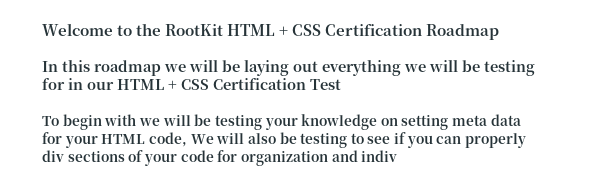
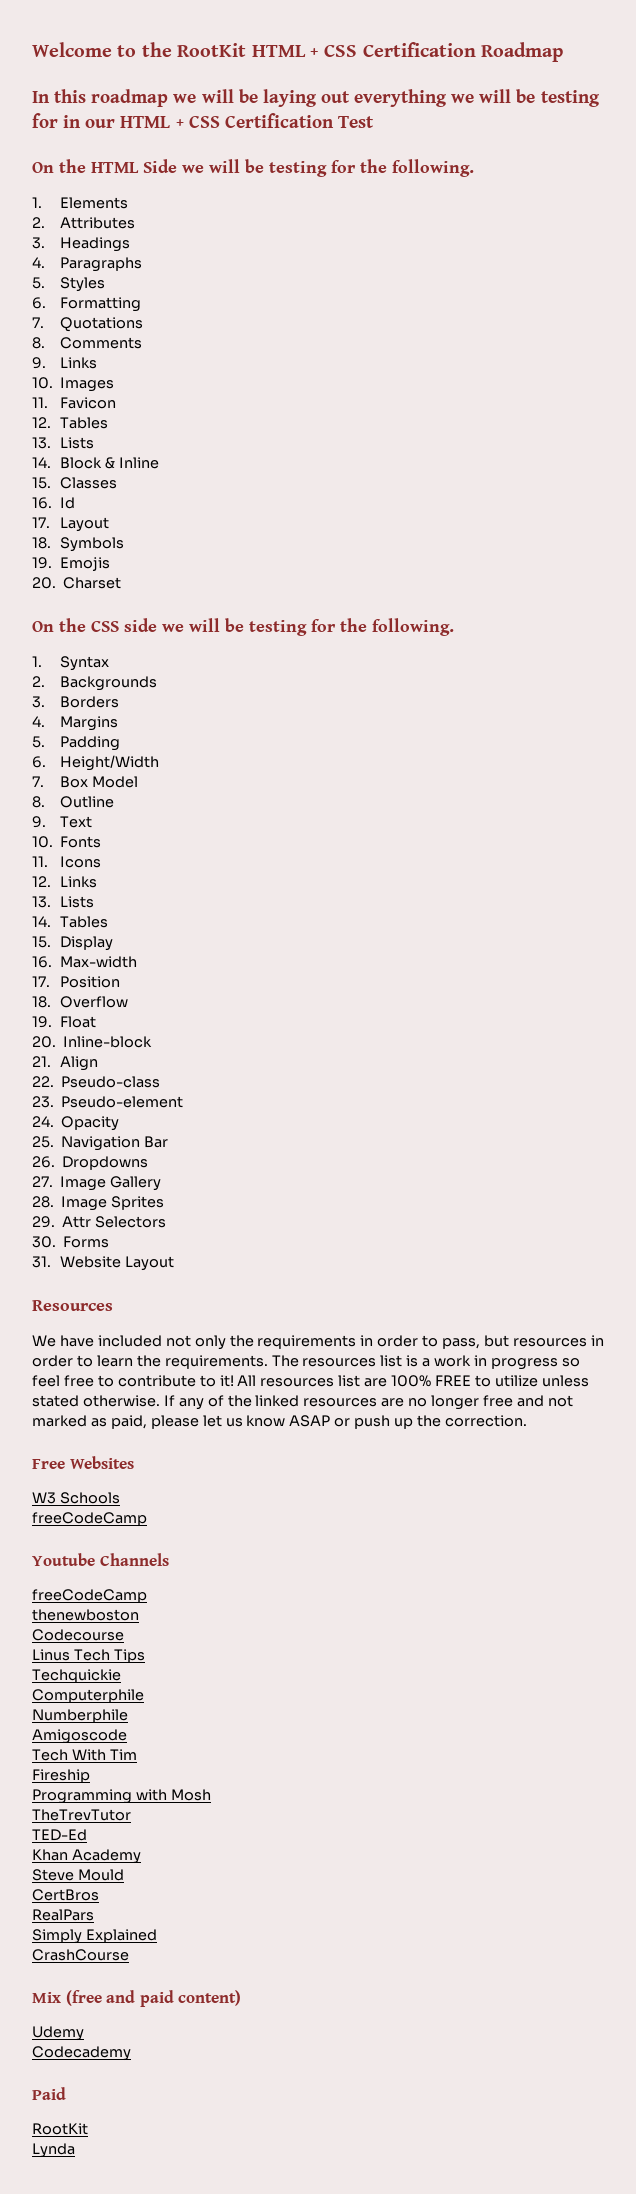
[42,114,521,130] [42,132,527,148] [42,150,398,166] To begin with we will be testing your knowledge on setting meta data for your HTML code, We will also be testing to see if you can properly div sections of your code for organization and indiv -> [32,159,474,177] [32,197,129,209] [32,217,136,229] [32,237,131,252] [32,257,143,272] [32,277,106,292] [32,297,142,312] [32,317,144,332] [32,337,143,349] [32,357,98,369] [32,377,115,392] [32,397,117,409] [32,417,109,429] [32,437,95,449] [32,457,160,469] [32,477,118,489] [32,497,76,509] [32,517,110,532] [32,537,125,552] [32,557,111,571] [32,577,122,589] [32,618,454,636] [32,656,110,671] [32,676,158,691] [32,696,120,708] [32,716,119,731] [32,736,121,751] [32,755,160,771] [32,776,139,788] [32,796,115,808] [32,816,93,828] [32,836,102,848] [32,856,102,868] [32,876,98,888] [32,896,95,908] [32,916,109,928] [32,936,114,951] [32,956,138,968] [32,976,121,988] [32,996,129,1008] [32,1016,97,1028] [32,1036,153,1048] [32,1056,99,1071] [32,1076,161,1088] [32,1096,184,1108] [32,1116,120,1131] [32,1136,169,1151] [32,1156,149,1170] [32,1176,162,1191] [32,1196,165,1211] [32,1216,167,1228] [32,1236,110,1248] [32,1256,175,1271] [32,1300,113,1311] [32,1335,604,1350] [32,1355,580,1370] [32,1375,589,1387] [32,1395,573,1410] [32,1415,527,1429] [32,1456,134,1469] [32,1492,120,1504] [32,1512,147,1526] [32,1553,169,1566] [32,1589,147,1603] [32,1609,139,1621] [32,1629,124,1641] [32,1649,145,1663] [32,1669,121,1683] [32,1689,144,1703] [32,1709,128,1723] [32,1729,127,1744] [32,1749,137,1761] [32,1769,90,1783] [32,1789,211,1804] [32,1809,131,1821] [32,1829,87,1841] [32,1849,141,1864] [32,1869,124,1881] [32,1889,99,1901] [32,1909,94,1921] [32,1929,157,1944] [32,1949,129,1961] [32,1990,242,2007] [32,2026,84,2041] [32,2046,131,2061] [32,2087,66,2100] [32,2123,88,2135] [32,2143,75,2158] On the HTML Side we will be testing for the following. // 1. Elements // 2. Attributes // 3. Headings // 4. Paragraphs // 5. Styles // 6. Formatting // 7. Quotations // 8. Comments // 9. Links // 10. Images // 11. Favicon // 12. Tables // 13. Lists // 14. Block & Inline // 15. Classes // 16. Id // 17. Layout // 18. Symbols // 19. Emojis // 20. Charset // On the CSS side we will be testing for the following. // 1. Syntax // 2. Backgrounds // 3. Borders // 4. Margins // 5. Padding // 6. Height/Width // 7. Box Model // 8. Outline // 9. Text // 10. Fonts // 11. Icons // 12. Links // 13. Lists // 14. Tables // 15. Display // 16. Max-width // 17. Position // 18. Overflow // 19. Float // 20. Inline-block // 21. Align // 22. Pseudo-class // 23. Pseudo-element // 24. Opacity // 25. Navigation Bar // 26. Dropdowns // 27. Image Gallery // 28. Image Sprites // 29. Attr Selectors // 30. Forms // 31. Website Layout // Resources // We have included not only the requirements in order to pass, but resources in order to learn the requirements. The resources list is a work in progress so feel free to contribute to it! All resources list are 100% FREE to utilize unless stated otherwise. If any of the linked resources are no longer free and not marked as paid, please let us know ASAP or push up the correction. // Free Websites // W3 Schools // freeCodeCamp // Youtube Channels // freeCodeCamp // thenewboston // Codecourse // Linus Tech Tips // Techquickie // Computerphile // Numberphile // Amigoscode // Tech With Tim // Fireship // Programming with Mosh // TheTrevTutor // TED-Ed // Khan Academy // Steve Mould // CertBros // RealPars // Simply Explained // CrashCourse // Mix (free and paid content) // Udemy // Codecademy // Paid // RootKit // Lynda

